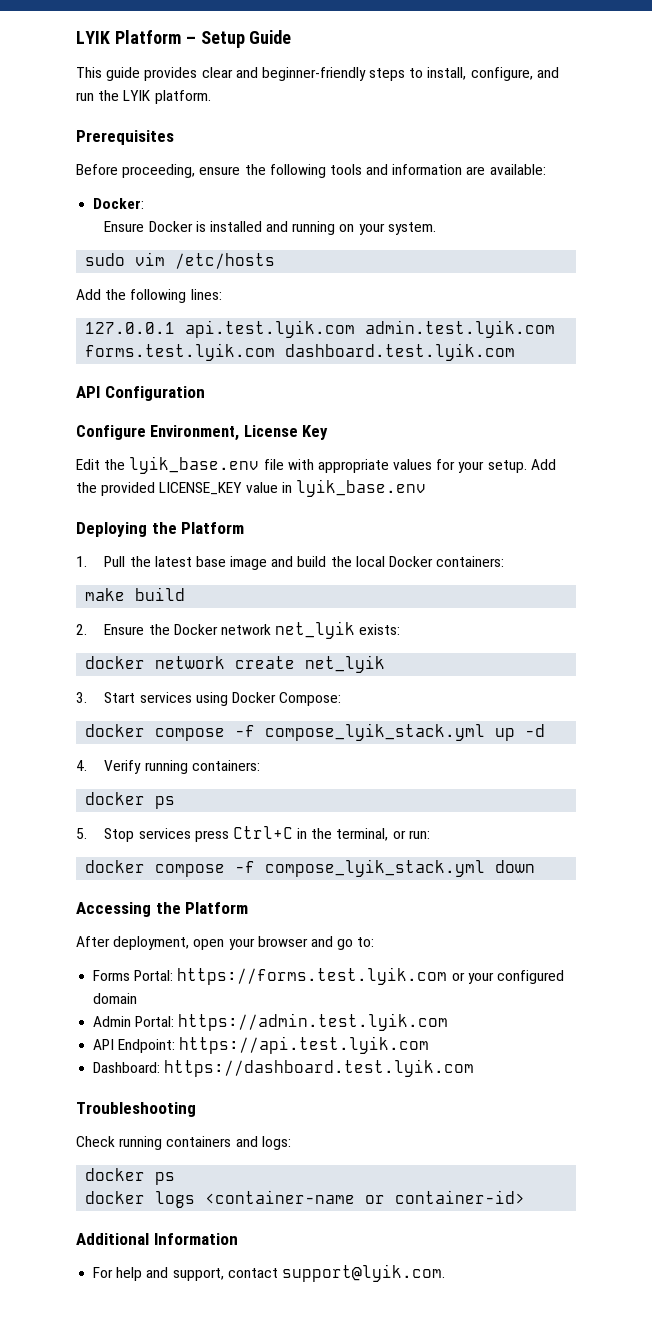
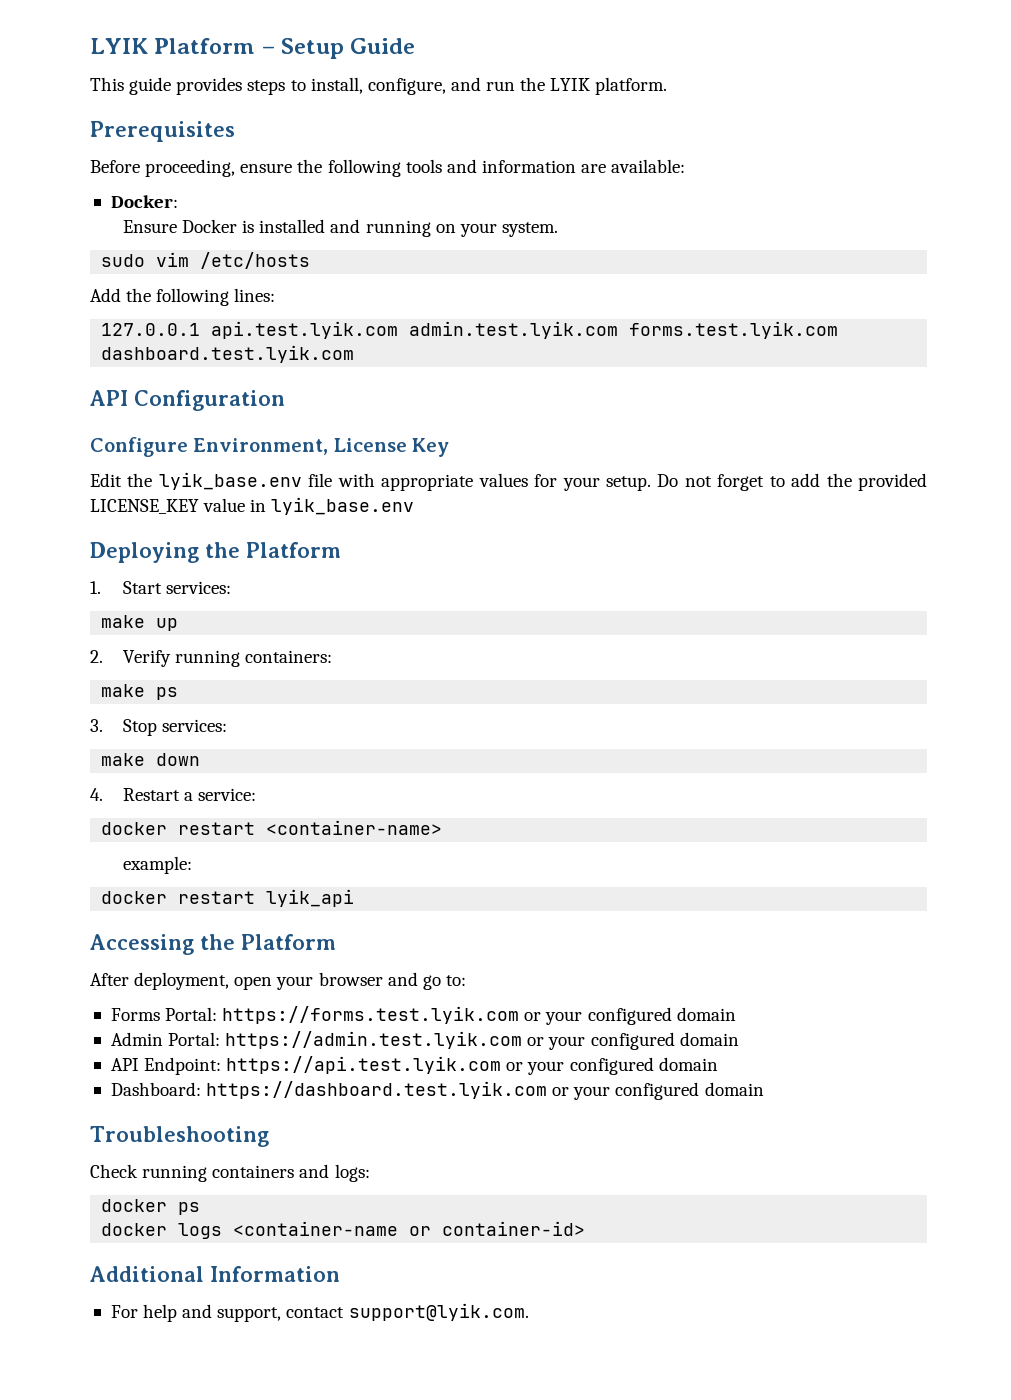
[201,67,366,81] clear and beginner-friendly -> (243, 86) none
[530,459,556,470] Add -> [657,473,821,491] Do not forget to add
[104,556,505,570] [85,587,186,601] [76,621,401,639] [85,655,386,673] [76,692,342,706] [85,723,486,741] Pull the latest base image and build the local Docker containers: // make build // 2. Ensure the Docker network net_lyik exists: // docker network create net_lyik // 3. Start services using Docker Compose: // docker compose -f compose_lyik_stack.yml -> [122,581,232,594] [101,615,146,628] Start services: // make
[525,724,546,737] [76,760,87,771] -d // 4. -> [90,650,103,663] // 2.
[85,792,176,809] [76,826,430,842] [85,859,536,877] docker ps // 5. Stop services press Ctrl+C in the terminal, or run: // docker compose -f compose_lyik_stack.yml down -> [101,684,179,700] [90,719,228,736] [101,753,201,766] [90,788,257,801] [101,820,443,835] [122,856,192,874] [101,889,355,907] make ps // 3. Stop services: // make down // 4. Restart a service: // docker restart <container-name> // example: // docker restart lyik_api
(449, 1022) none -> [527,1032,739,1050] or your configured domain
[93,1059,475,1077] // Dashboard: https://dashboard.test.lyik.com -> [506,1057,718,1075] [110,1081,764,1100] or your configured domain // Dashboard: https://dashboard.test.lyik.com or your configured domain

